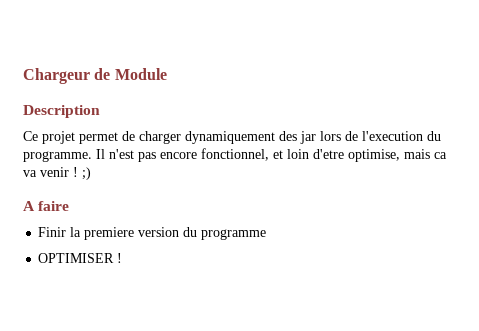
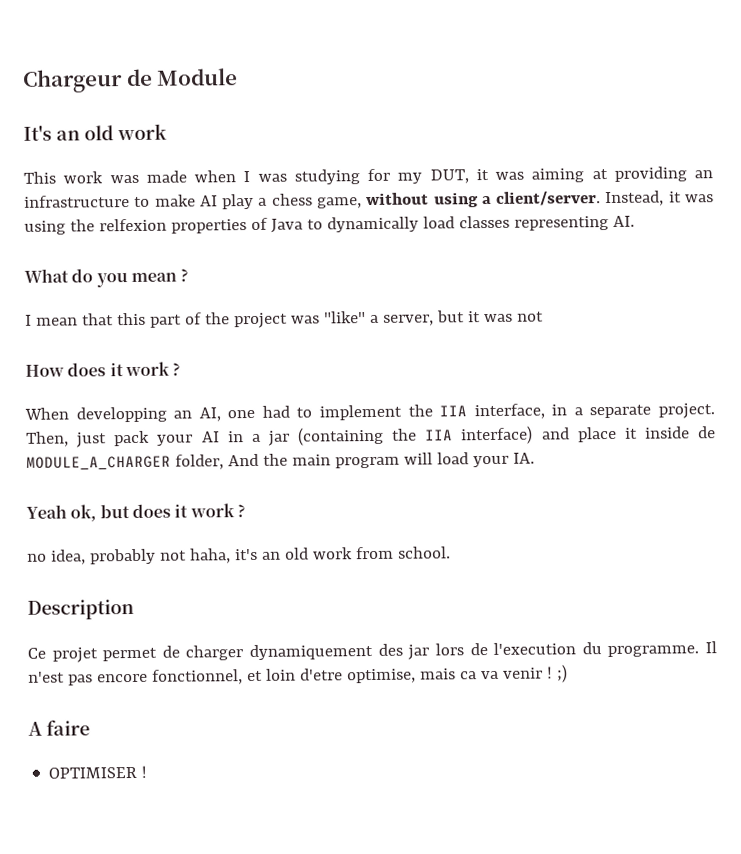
(167, 74) none -> [23,123,167,141] [23,166,713,185] [24,190,715,210] [24,215,635,235] [24,268,190,288] [25,310,544,329] [25,361,182,377] [24,403,715,423] [26,425,716,448] [26,452,535,471] [26,503,246,522] [27,546,451,565] // It's an old work // This work was made when I was studying for my DUT, it was aiming at providing an infrastructure to make AI play a chess game, without using a client/server. Instead, it was using the relfexion properties of Java to dynamically load classes representing AI. // What do you mean ? // I mean that this part of the project was "like" a server, but it was not // How does it work ? // When developping an AI, one had to implement the IIA interface, in a separate project. Then, just pack your AI in a jar (containing the IIA interface) and place it inside de MODULE_A_CHARGER folder, And the main program will load your IA. // Yeah ok, but does it work ? // no idea, probably not haha, it's an old work from school.
[38,227,267,240] // Finir la premiere version du programme -> (90, 727) none

